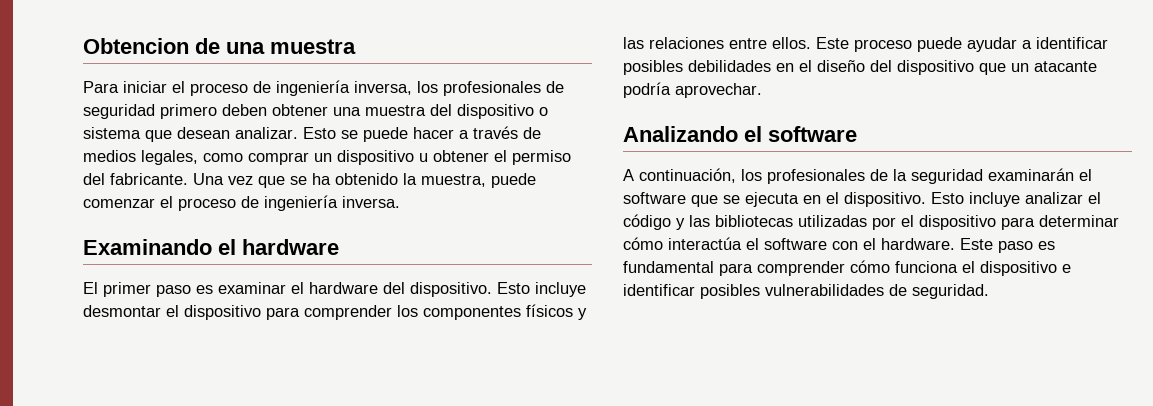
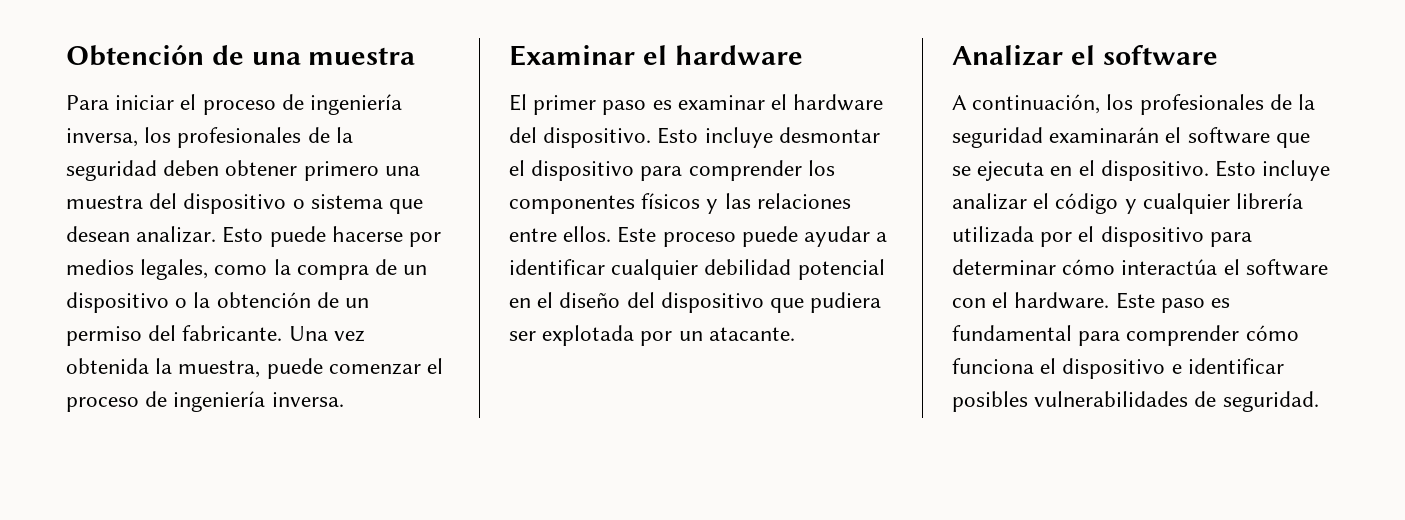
[83,38,189,54] Obtencion -> [66,45,204,66] Obtención
[83,104,217,119] seguridad primero -> [335,127,353,143] [66,160,157,181] la seguridad
(328, 110) none -> [303,161,379,181] primero
[341,126,541,142] [83,150,507,165] se puede hacer a través de medios legales, como comprar un dispositivo u obtener el -> [269,226,442,247] [66,259,428,280] [66,292,370,313] puede hacerse por medios legales, como la compra de un dispositivo o la obtención de un
[258,173,398,188] que se ha obtenido -> [66,358,149,374] obtenida
[83,239,212,255] Examinando -> [509,45,635,66] Examinar
[623,60,771,75] posibles debilidades -> [611,259,885,280] cualquier debilidad potencial
[1011,61,1097,72] [623,82,762,98] [623,126,738,142] un atacante podría aprovechar. // Analizando -> [810,292,882,313] [509,325,795,346] [952,45,1063,66] pudiera ser explotada por un atacante. // Analizar
[689,215,867,227] las bibliotecas utilizadas -> [1142,193,1304,214] [952,226,1034,243] cualquier librería utilizada

